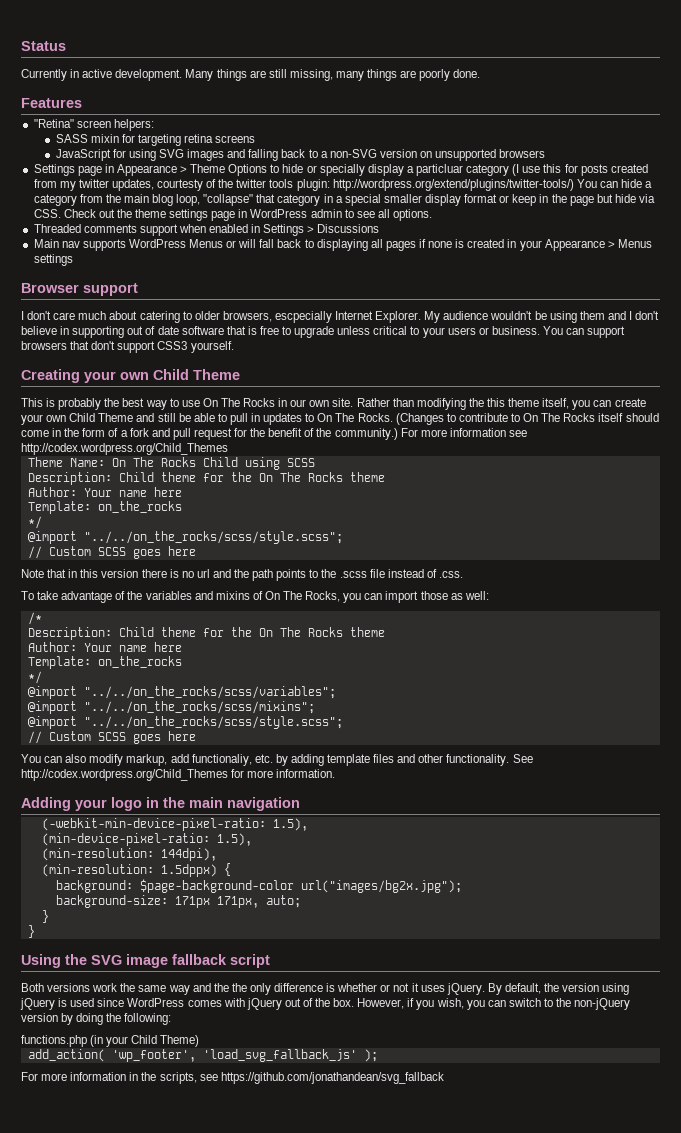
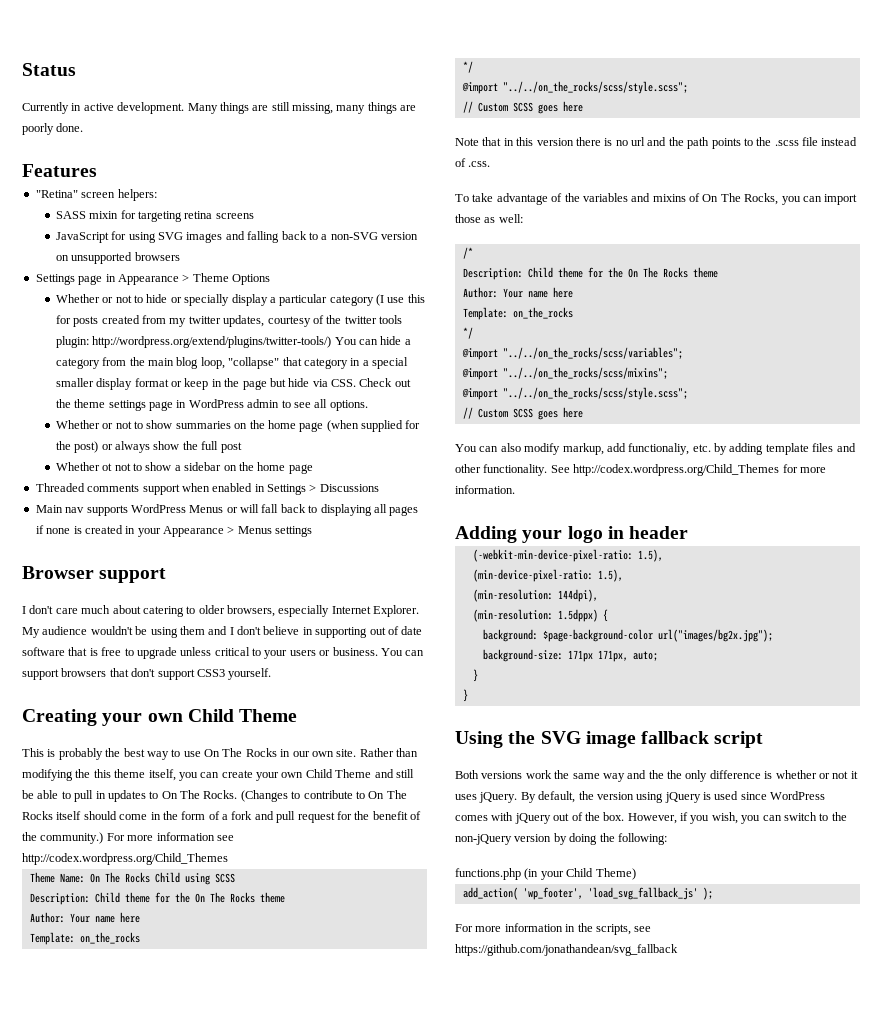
(268, 170) none -> [55,294,132,303] // Whether or not
[416,164,464,176] particluar -> [279,294,328,306] particular
[157,179,204,191] courtesty -> [267,316,311,327] courtesy
(433, 215) none -> [55,420,421,432] [55,441,242,453] [55,462,313,474] // Whether or not to show summaries on the home page (when supplied for the post) or always show the full post // Whether ot not to show a sidebar on the home page
[274,311,332,323] escpecially -> [278,605,330,617] especially
[163,797,300,811] the main navigation -> [629,526,689,539] header

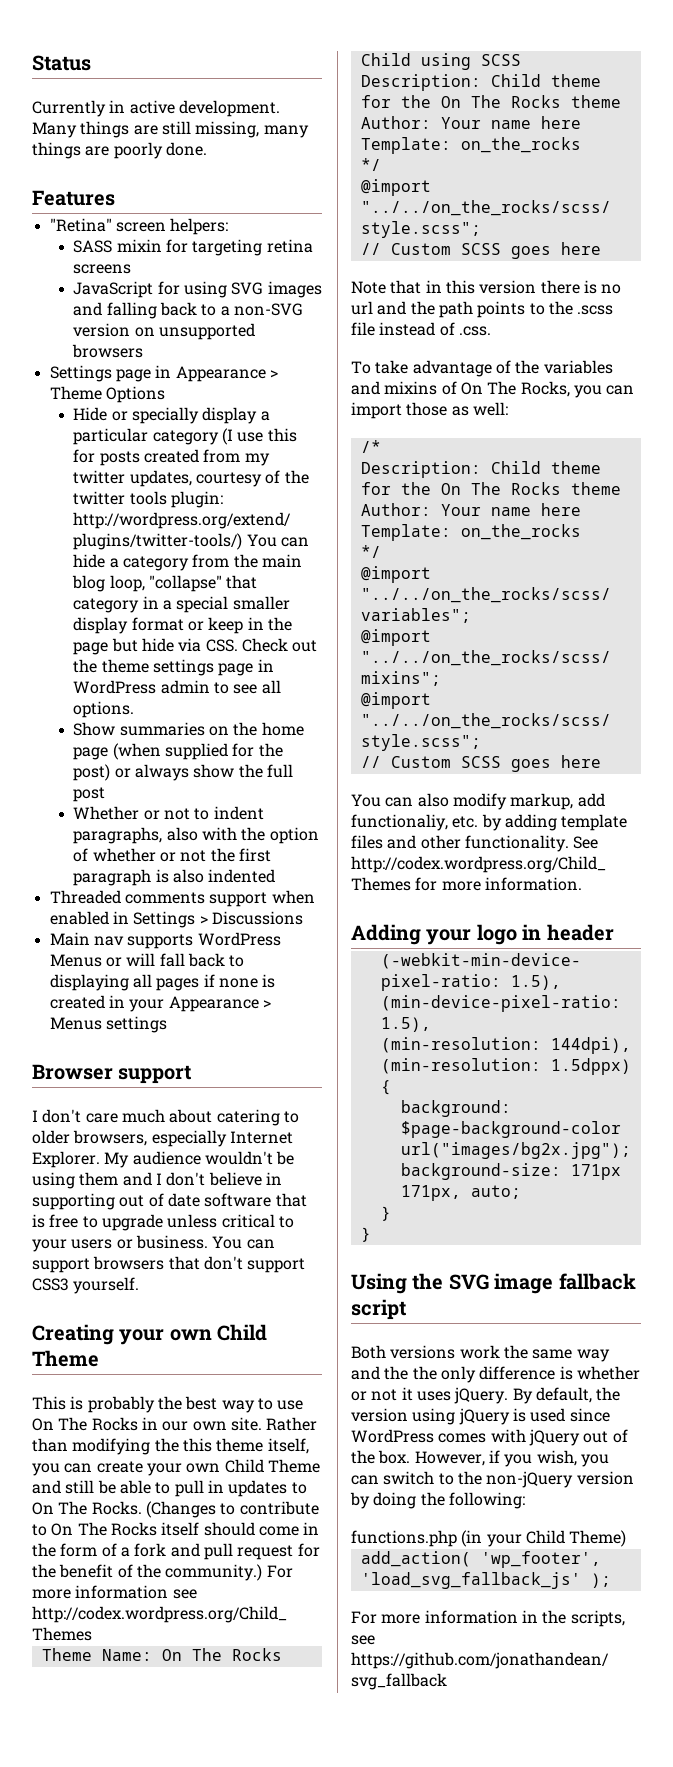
[55,294,168,303] Whether or not to hide -> [73,407,108,421] Hide
[55,420,173,429] Whether or not to show -> [73,722,116,736] Show
[102,462,313,474] ot not to show a sidebar on the home page -> [143,806,264,820] [73,827,319,844] [73,848,271,862] [73,869,276,886] or not to indent paragraphs, also with the option of whether or not the first paragraph is also indented

